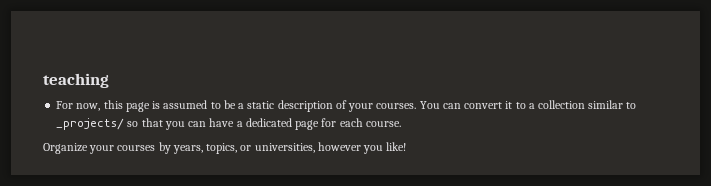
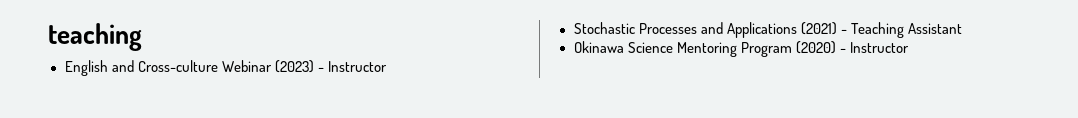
[56,100,637,112] [56,118,401,130] [43,142,407,154] For now, this page is assumed to be a static description of your courses. You can convert it to a collection similar to _projects/ so that you can have a dedicated page for each course. // Organize your courses by years, topics, or universities, however you like! -> [64,60,387,76] [573,22,962,38] [573,41,909,57] English and Cross-culture Webinar (2023) - Instructor // Stochastic Processes and Applications (2021) - Teaching Assistant // Okinawa Science Mentoring Program (2020) - Instructor

